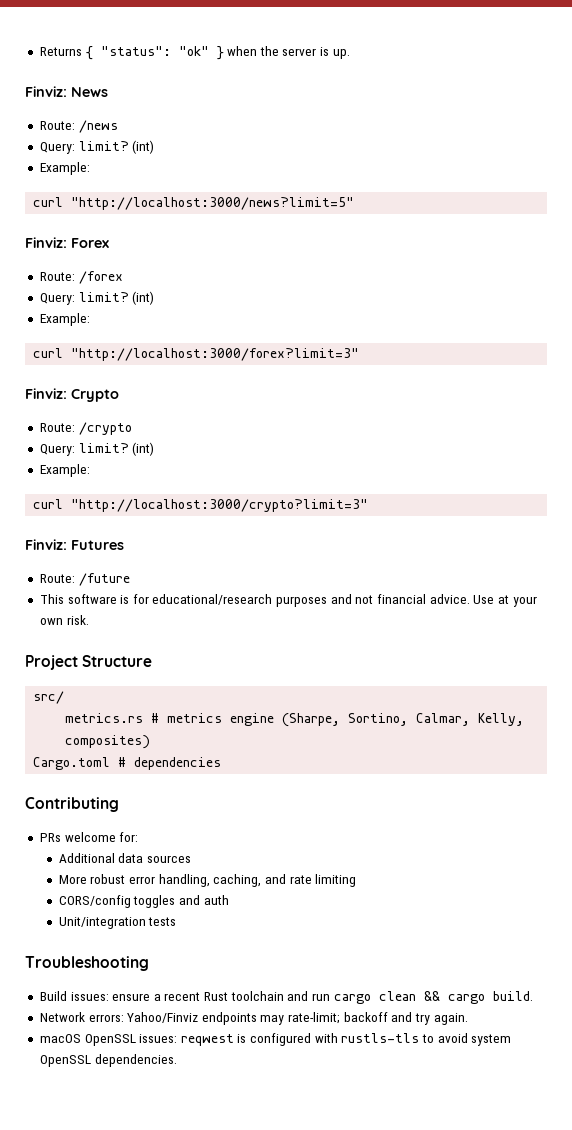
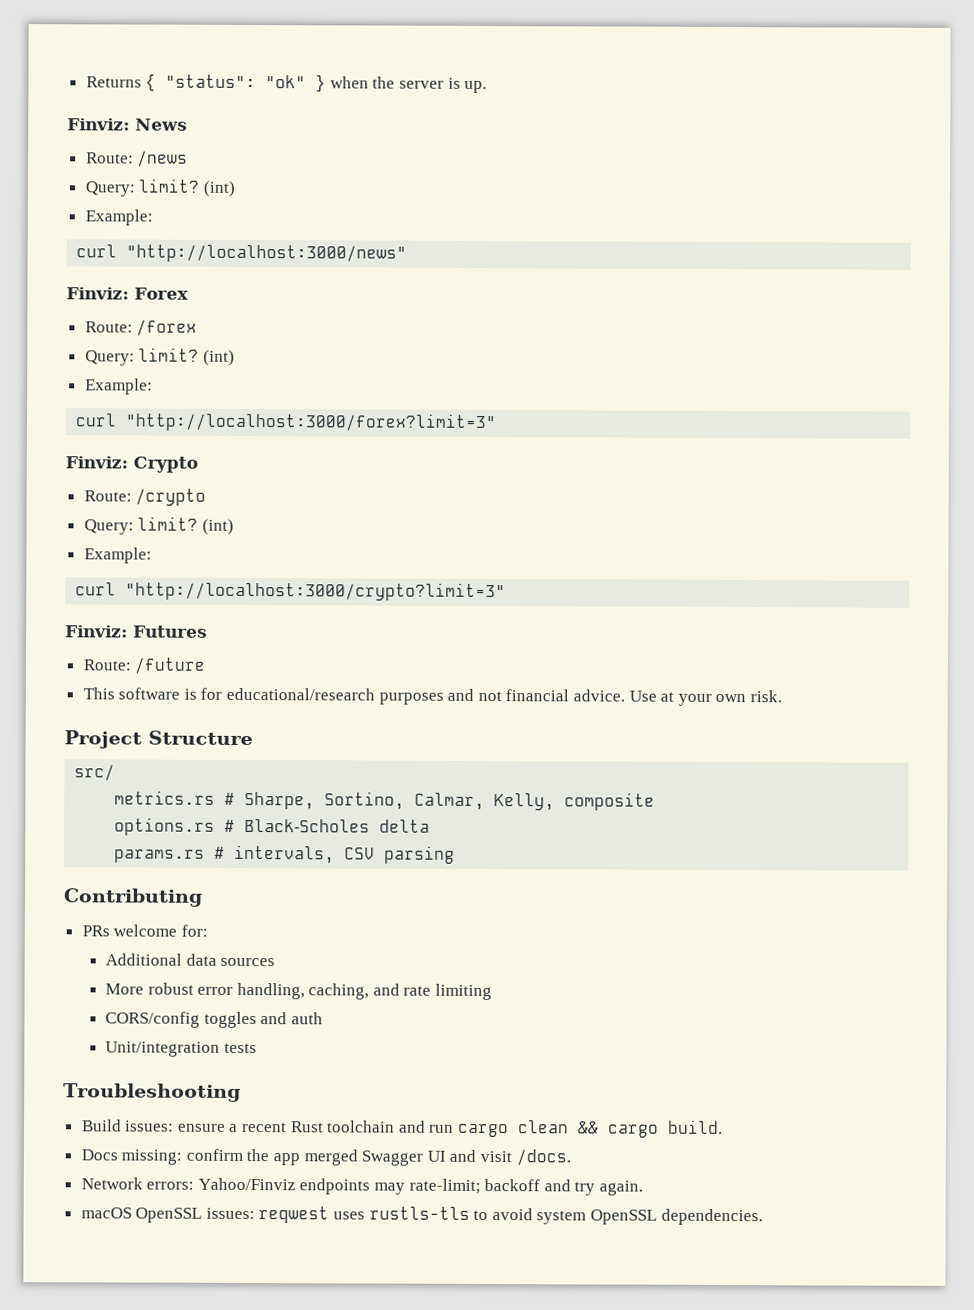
[71,197,355,210] "http://localhost:3000/news?limit=5" -> [126,244,408,263] "http://localhost:3000/news"
[167,713,525,727] [65,735,151,749] [33,757,222,770] metrics engine (Sharpe, Sortino, Calmar, Kelly, composites) // Cargo.toml # dependencies -> [244,791,656,811] [114,817,431,836] [114,844,456,864] Sharpe, Sortino, Calmar, Kelly, composite // options.rs # Black‑Scholes delta // params.rs # intervals, CSV parsing
(533, 996) none -> [80,1148,571,1166] // Docs missing: confirm the app merged Swagger UI and visit /docs.
[237,1033,338,1046] is configured with -> [333,1211,366,1220] uses

